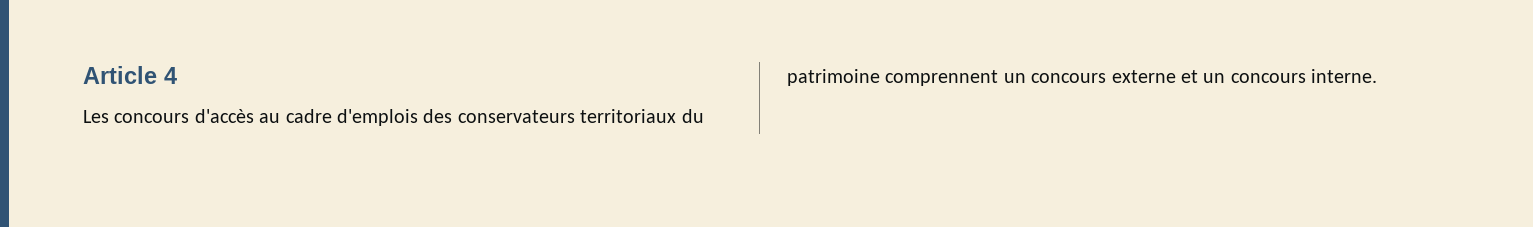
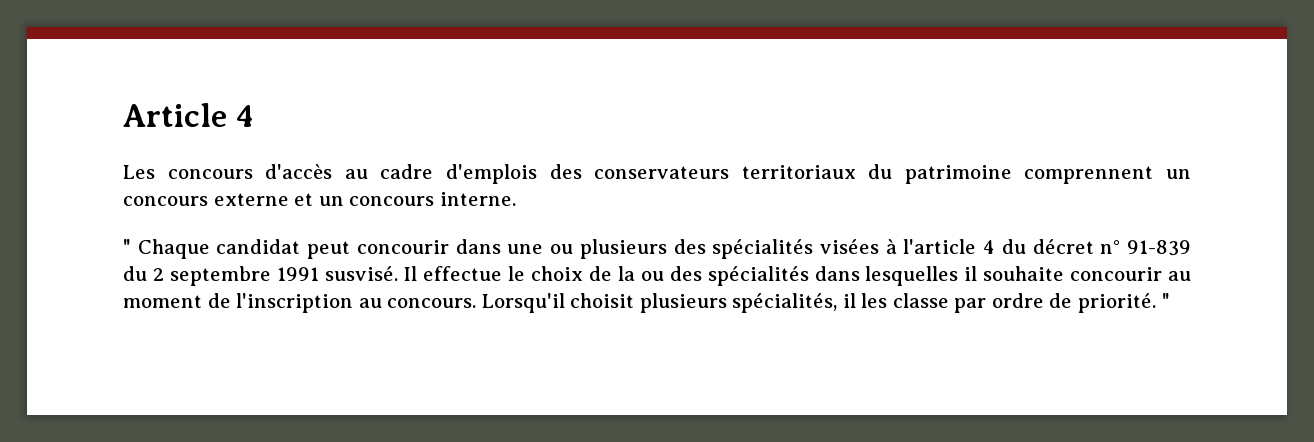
(1378, 76) none -> [123,239,1191,259] [123,266,1192,286] [123,293,1170,313] // " Chaque candidat peut concourir dans une ou plusieurs des spécialités visées à l'article 4 du décret n° 91-839 du 2 septembre 1991 susvisé. Il effectue le choix de la ou des spécialités dans lesquelles il souhaite concourir au moment de l'inscription au concours. Lorsqu'il choisit plusieurs spécialités, il les classe par ordre de priorité. "

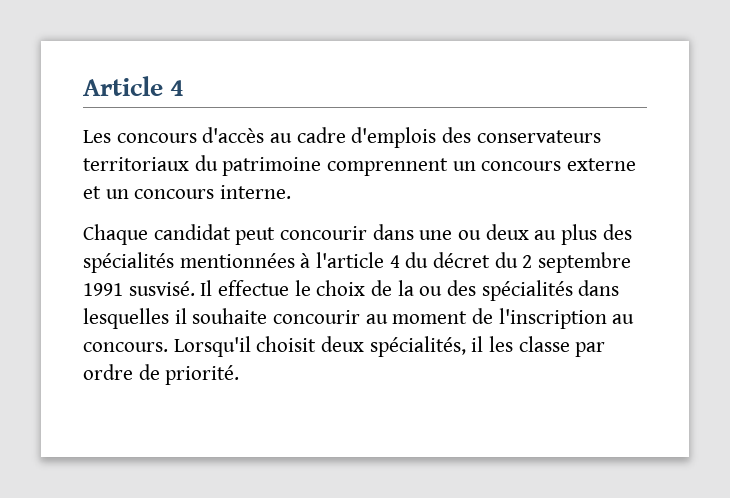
[123,239,131,254] " -> (292, 192) none
[579,239,879,259] plusieurs des spécialités visées -> [485,224,632,245] [83,252,295,273] deux au plus des spécialités mentionnées
[1100,240,1191,256] n° 91-839 -> (491, 260) none
[639,293,727,313] plusieurs -> [321,336,365,352] deux
[1161,293,1170,308] " -> (240, 375) none

